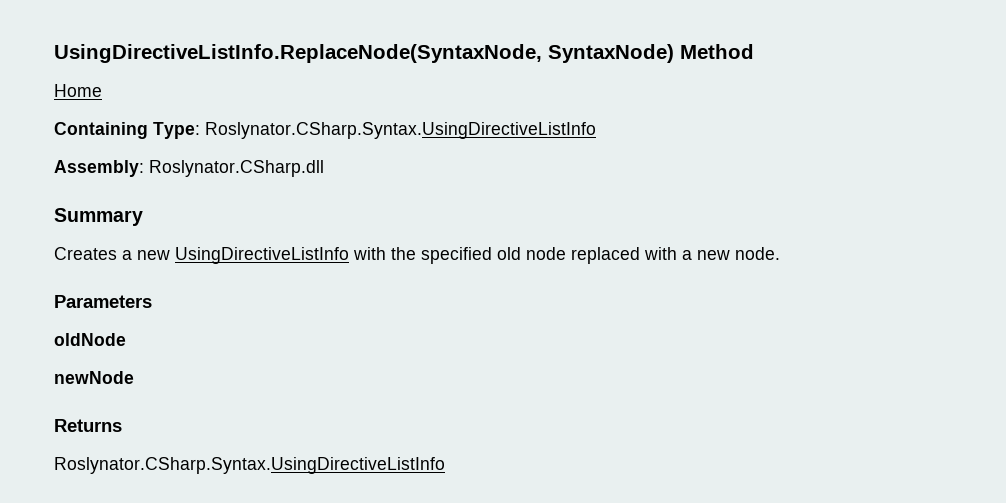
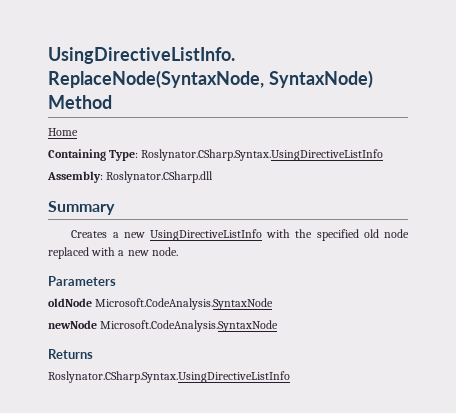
(126, 339) none -> [95,298,274,310] Microsoft.CodeAnalysis.SyntaxNode
(134, 377) none -> [100,320,279,332] Microsoft.CodeAnalysis.SyntaxNode

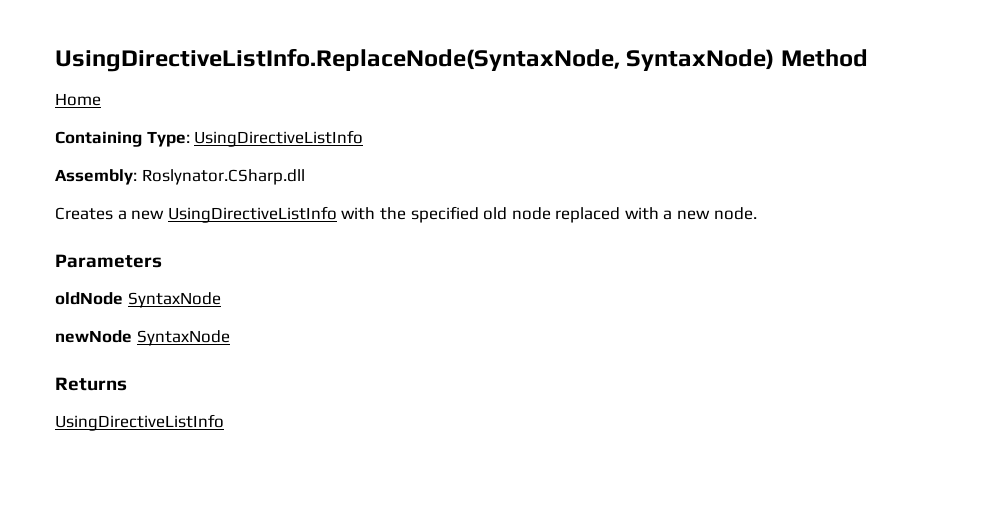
[141,149,384,161] Roslynator.CSharp.Syntax.UsingDirectiveListInfo -> [194,130,364,147] UsingDirectiveListInfo
[48,201,115,215] // Summary -> (305, 177) none
[95,298,274,310] Microsoft.CodeAnalysis.SyntaxNode -> [127,292,221,308] SyntaxNode
[100,320,279,332] Microsoft.CodeAnalysis.SyntaxNode -> [136,330,230,346] SyntaxNode
[48,371,290,383] Roslynator.CSharp.Syntax.UsingDirectiveListInfo -> [55,414,224,431] UsingDirectiveListInfo

